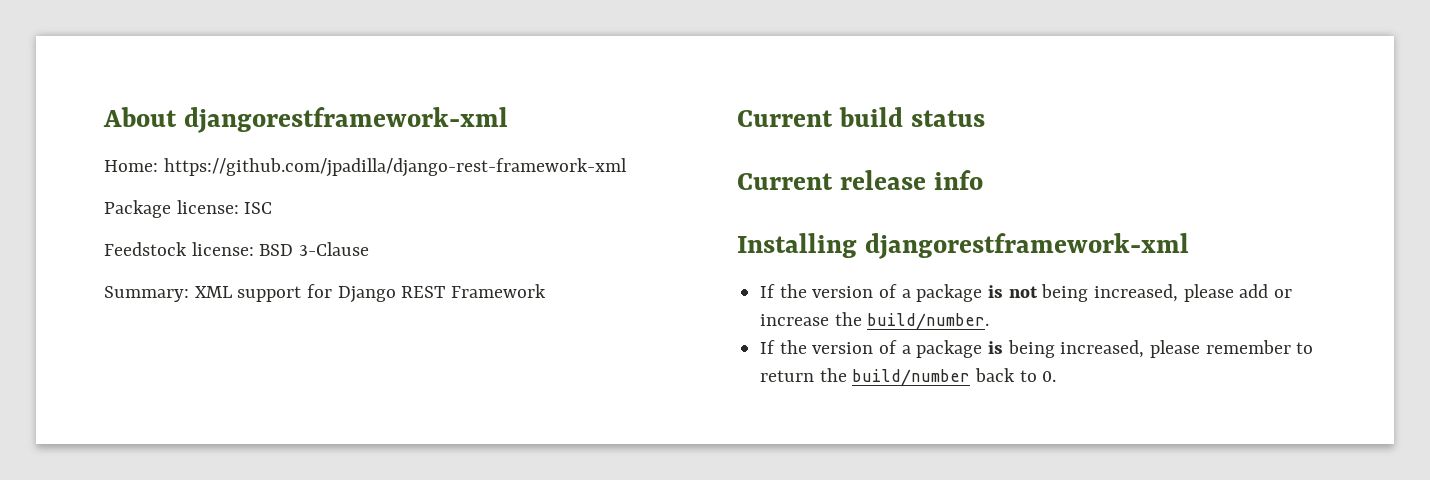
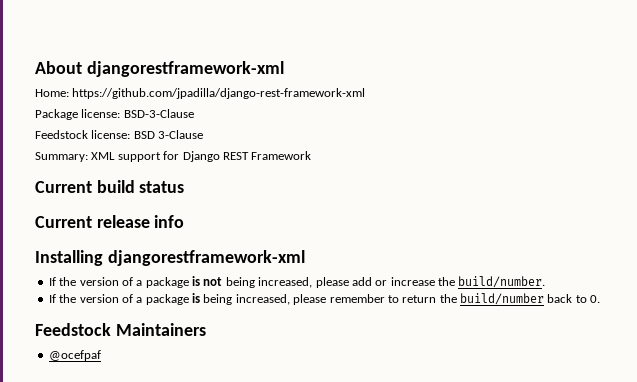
[244,202,273,214] ISC -> [123,109,194,118] BSD-3-Clause
(1057, 376) none -> [35,323,206,336] [48,350,101,361] // Feedstock Maintainers // @ocefpaf

